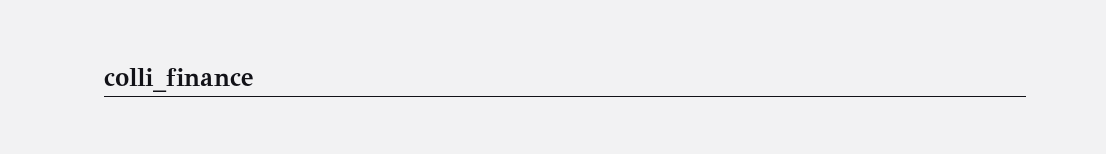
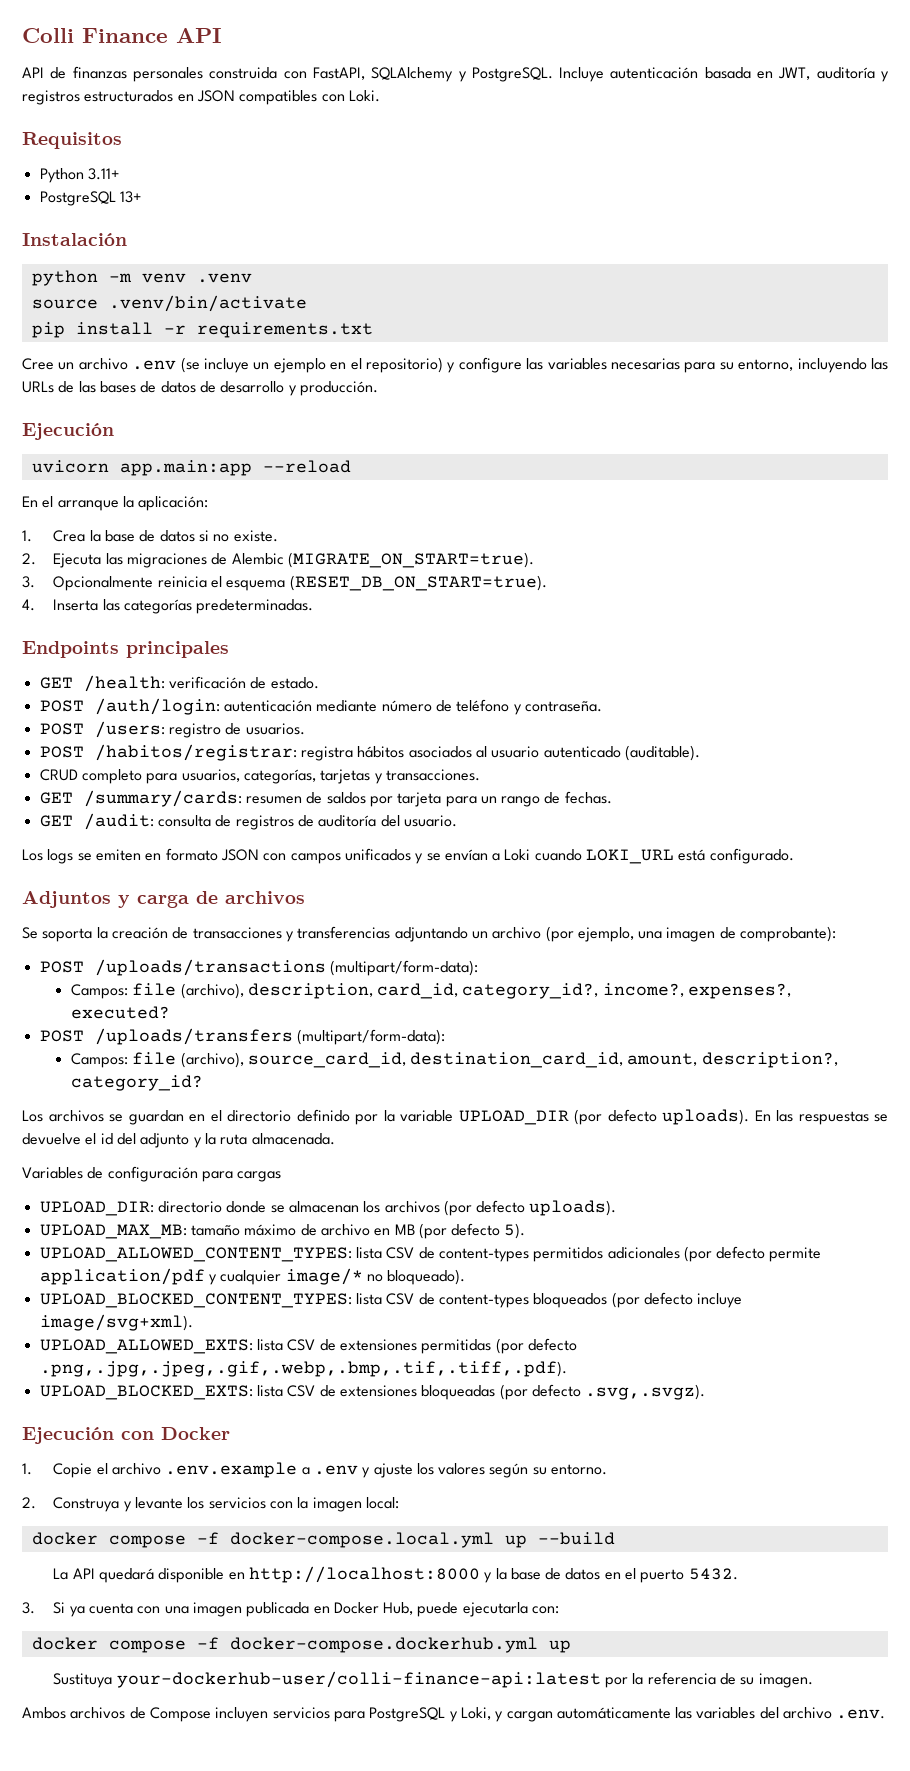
[104,68,254,92] colli_finance -> [22,28,222,43] [22,66,889,82] [22,90,380,105] [22,132,122,149] [39,168,120,183] [39,191,142,206] [22,233,127,246] [31,270,252,286] [31,295,307,312] [31,322,373,338] [22,357,888,373] [22,381,378,396] [22,423,114,440] [31,460,351,476] [22,496,209,511] [22,530,278,542] [22,552,534,568] [22,575,547,591] [22,599,314,614] [22,641,229,658] [39,675,319,692] [39,698,602,715] [39,721,305,738] [39,744,700,761] [39,769,480,784] [39,790,612,807] [39,813,457,830] [22,848,794,864] [22,891,305,908] [22,926,837,942] [39,959,478,976] [70,983,792,999] [70,1006,170,1019] [39,1028,445,1045] [70,1052,838,1068] [70,1075,203,1091] [22,1109,888,1125] [22,1133,335,1148] [22,1166,282,1182] [39,1200,617,1216] [39,1223,526,1239] [39,1246,822,1262] [39,1268,466,1285] [39,1292,743,1308] [39,1314,193,1331] [39,1338,577,1354] [39,1361,567,1377] [39,1384,706,1400] [22,1427,230,1444] [22,1462,608,1478] [22,1497,399,1512] [31,1532,615,1548] [53,1566,738,1583] [22,1602,560,1617] [31,1637,571,1653] [53,1671,813,1688] [22,1707,886,1722] Colli Finance API // API de finanzas personales construida con FastAPI, SQLAlchemy y PostgreSQL. Incluye autenticación basada en JWT, auditoría y registros estructurados en JSON compatibles con Loki. // Requisitos // Python 3.11+ // PostgreSQL 13+ // Instalación // python -m venv .venv // source .venv/bin/activate // pip install -r requirements.txt // Cree un archivo .env (se incluye un ejemplo en el repositorio) y configure las variables necesarias para su entorno, incluyendo las URLs de las bases de datos de desarrollo y producción. // Ejecución // uvicorn app.main:app --reload // En el arranque la aplicación: // 1. Crea la base de datos si no existe. // 2. Ejecuta las migraciones de Alembic (MIGRATE_ON_START=true). // 3. Opcionalmente reinicia el esquema (RESET_DB_ON_START=true). // 4. Inserta las categorías predeterminadas. // Endpoints principales // GET /health: verificación de estado. // POST /auth/login: autenticación mediante número de teléfono y contraseña. // POST /users: registro de usuarios. // POST /habitos/registrar: registra hábitos asociados al usuario autenticado (auditable). // CRUD completo para usuarios, categorías, tarjetas y transacciones. // GET /summary/cards: resumen de saldos por tarjeta para un rango de fechas. // GET /audit: consulta de registros de auditoría del usuario. // Los logs se emiten en formato JSON con campos unificados y se envían a Loki cuando LOKI_URL está configurado. // Adjuntos y carga de archivos // Se soporta la creación de transacciones y transferencias adjuntando un archivo (por ejemplo, una imagen de comprobante): // POST /uploads/transactions (multipart/form-data): // Campos: file (archivo), description, card_id, category_id?, income?, expenses?, executed? // POST /uploads/transfers (multipart/form-data): // Campos: file (archivo), source_card_id, destination_card_id, amount, description?, category_id? // Los archivos se guardan en el directorio definido por la variable UPLOAD_DIR (por defecto uploads). En las respuestas se devuelve el id del adjunto y la ruta almacenada. // Variables de configuración para cargas // UPLOAD_DIR: directorio donde se almacenan los archivos (por defecto uploads). // UPLOAD_MAX_MB: tamaño máximo de archivo en MB (por defecto 5). // UPLOAD_ALLOWED_CONTENT_TYPES: lista CSV de content-types permitidos adicionales (por defecto permite application/pdf y cualquier image/* no bloqueado). // UPLOAD_BLOCKED_CONTENT_TYPES: lista CSV de content-types bloqueados (por defecto incluye image/svg+xml). // UPLOAD_ALLOWED_EXTS: lista CSV de extensiones permitidas (por defecto .png,.jpg,.jpeg,.gif,.webp,.bmp,.tif,.tiff,.pdf). // UPLOAD_BLOCKED_EXTS: lista CSV de extensiones bloqueadas (por defecto .svg,.svgz). // Ejecución con Docker // 1. Copie el archivo .env.example a .env y ajuste los valores según su entorno. // 2. Construya y levante los servicios con la imagen local: // docker compose -f docker-compose.local.yml up --build // La API quedará disponible en http://localhost:8000 y la base de datos en el puerto 5432. // 3. Si ya cuenta con una imagen publicada en Docker Hub, puede ejecutarla con: // docker compose -f docker-compose.dockerhub.yml up // Sustituya your-dockerhub-user/colli-finance-api:latest por la referencia de su imagen. // Ambos archivos de Compose incluyen servicios para PostgreSQL y Loki, y cargan automáticamente las variables del archivo .env.

